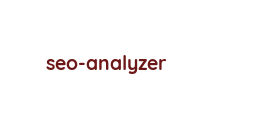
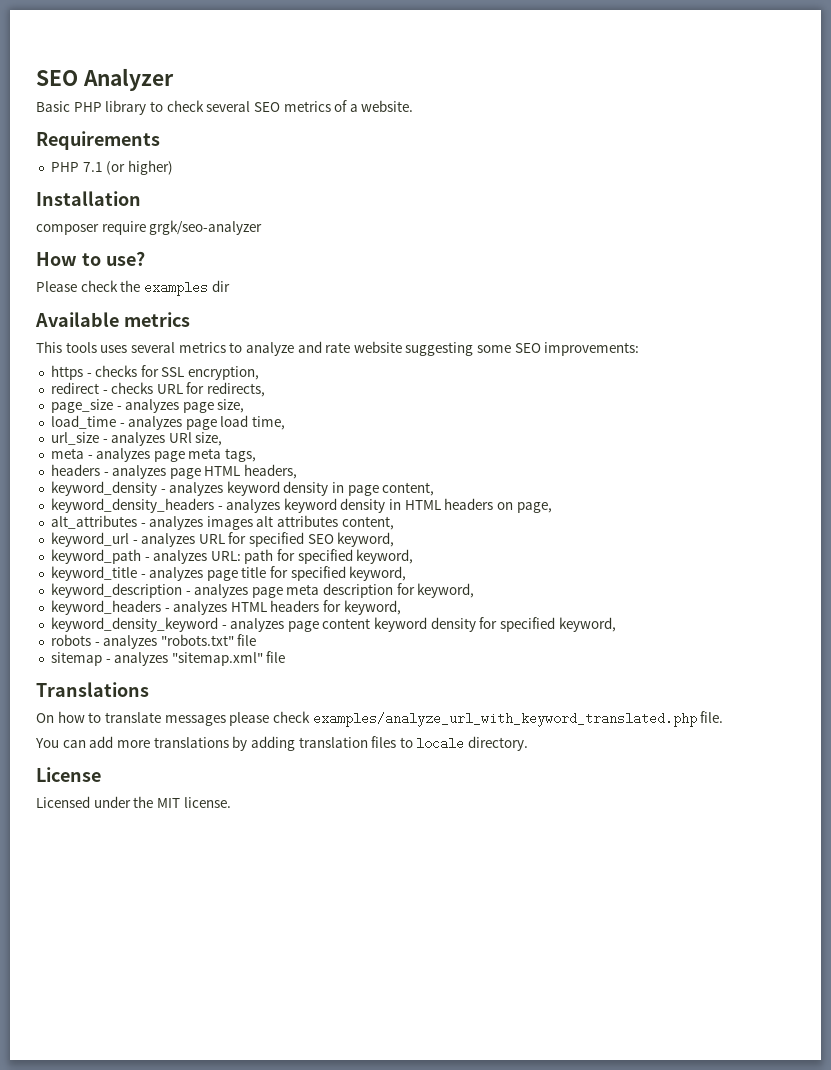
[46,55,167,74] seo-analyzer -> [36,68,174,91] [36,100,414,115] [36,131,160,150] [50,160,173,175] [36,191,141,206] [36,220,263,235] [36,251,145,266] [36,280,230,296] [35,312,190,327] [36,341,640,356] [50,365,260,380] [50,382,266,397] [50,399,245,413] [50,415,286,430] [50,432,223,446] [50,448,257,462] [50,464,298,479] [50,481,435,496] [50,498,552,513] [50,515,394,530] [50,532,395,547] [50,549,414,564] [50,566,407,581] [50,583,475,598] [50,600,401,615] [50,617,616,632] [50,634,257,649] [50,651,286,666] [36,682,149,697] [36,711,724,727] [35,736,529,751] [36,767,101,782] [36,796,231,808] SEO Analyzer // Basic PHP library to check several SEO metrics of a website. // Requirements // PHP 7.1 (or higher) // Installation // composer require grgk/seo-analyzer // How to use? // Please check the examples dir // Available metrics // This tools uses several metrics to analyze and rate website suggesting some SEO improvements: // https - checks for SSL encryption, // redirect - checks URL for redirects, // page_size - analyzes page size, // load_time - analyzes page load time, // url_size - analyzes URl size, // meta - analyzes page meta tags, // headers - analyzes page HTML headers, // keyword_density - analyzes keyword density in page content, // keyword_density_headers - analyzes keyword density in HTML headers on page, // alt_attributes - analyzes images alt attributes content, // keyword_url - analyzes URL for specified SEO keyword, // keyword_path - analyzes URL: path for specified keyword, // keyword_title - analyzes page title for specified keyword, // keyword_description - analyzes page meta description for keyword, // keyword_headers - analyzes HTML headers for keyword, // keyword_density_keyword - analyzes page content keyword density for specified keyword, // robots - analyzes "robots.txt" file // sitemap - analyzes "sitemap.xml" file // Translations // On how to translate messages please check examples/analyze_url_with_keyword_translated.php file. // You can add more translations by adding translation files to locale directory. // License // Licensed under the MIT license.

